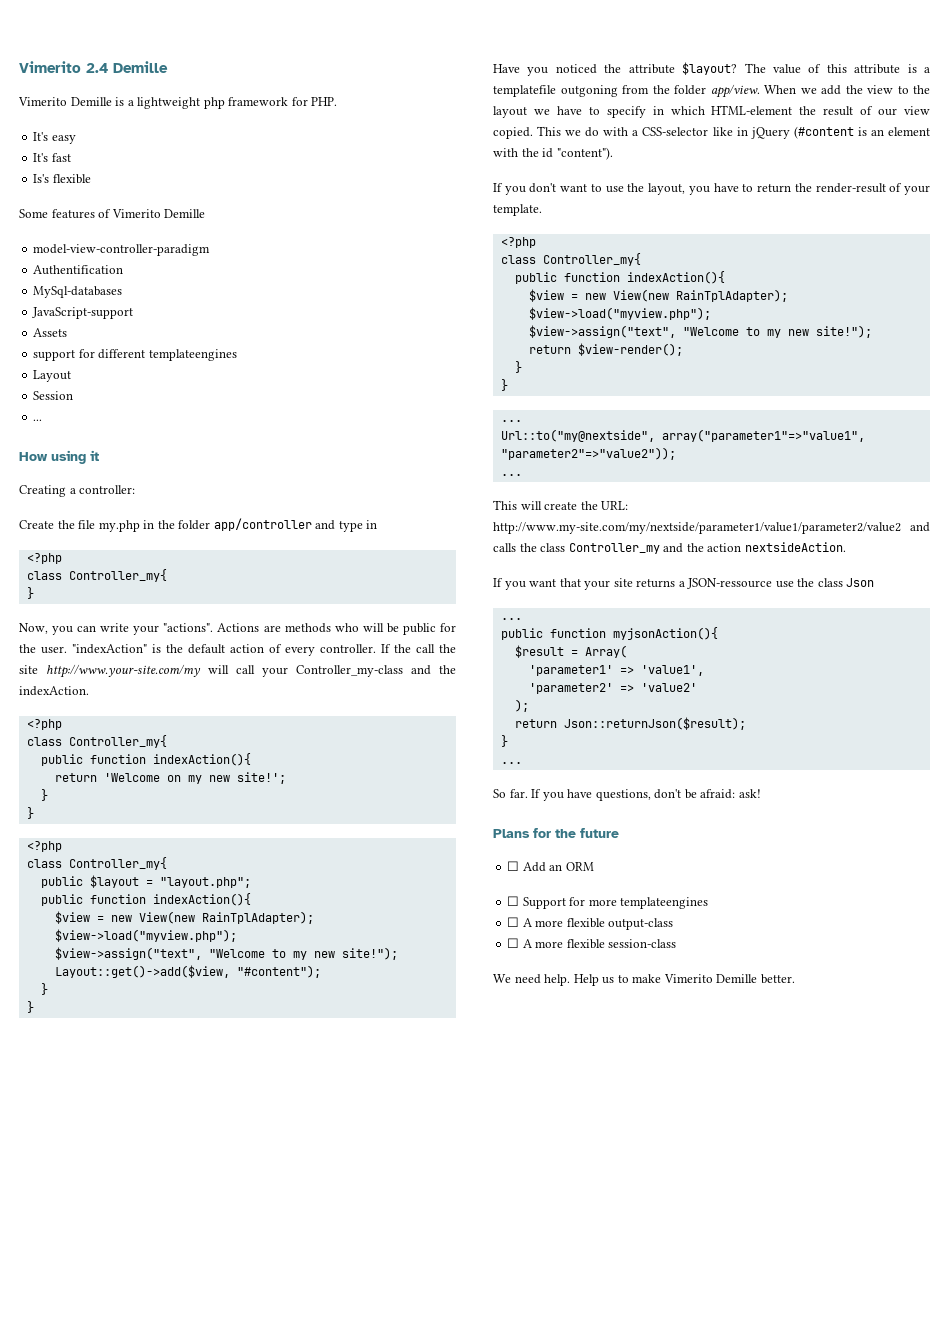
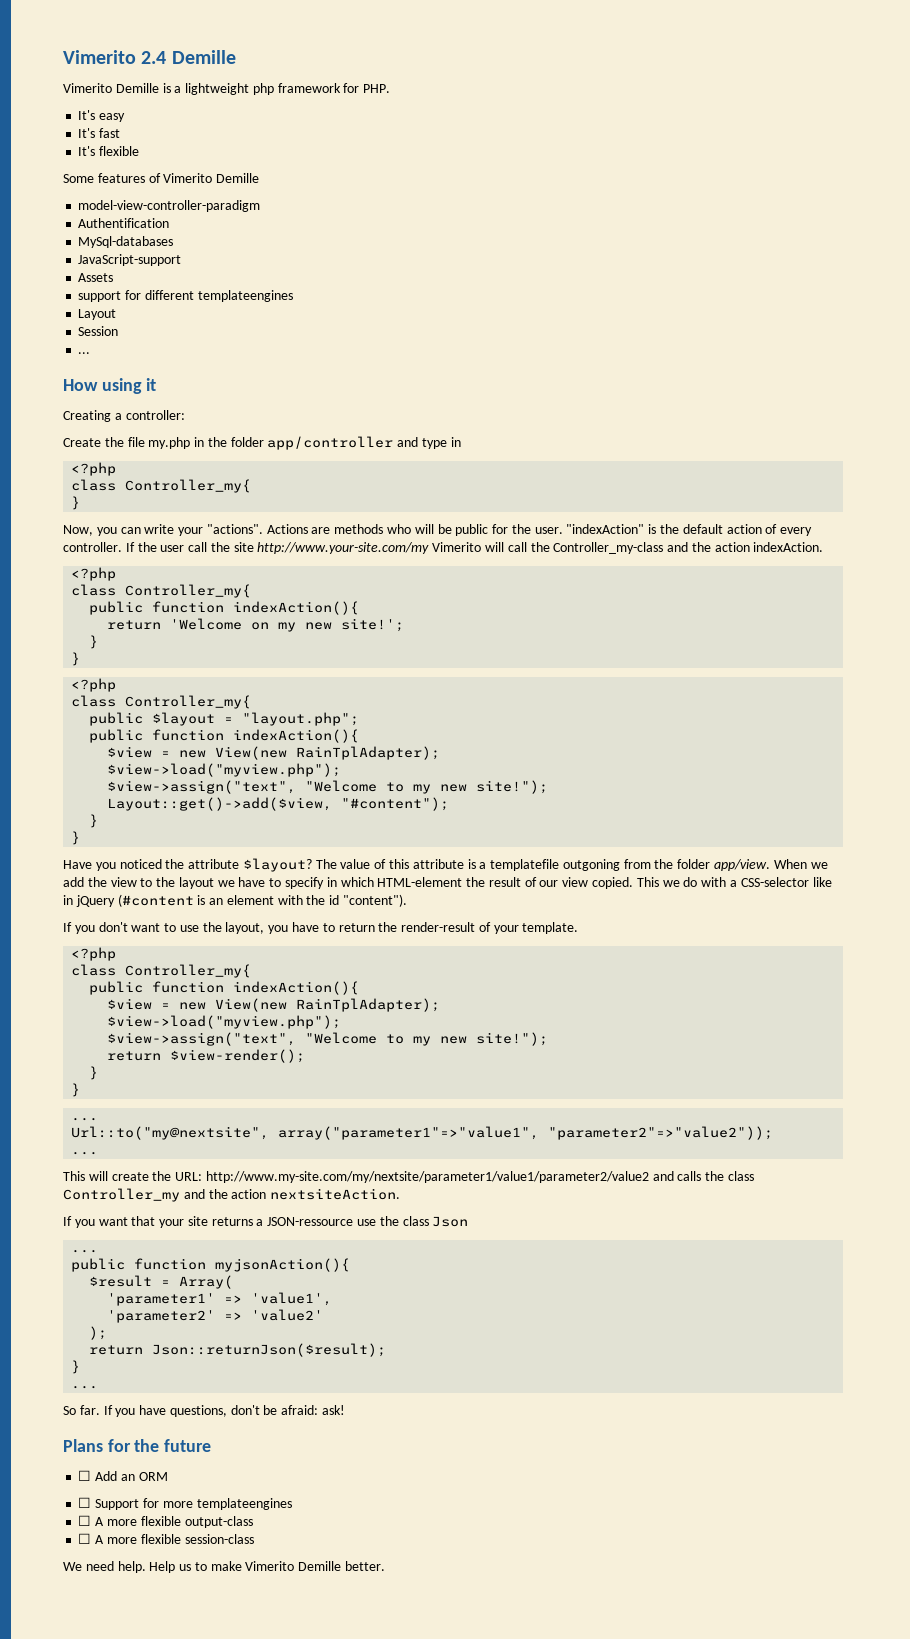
[33,174,50,183] Is's -> [78,146,96,156] It's
(411, 648) none -> [160,545,185,552] user
(201, 671) none -> [432,542,482,552] Vimerito
[262,667,288,677] your -> [530,542,550,552] the
(456, 669) none -> [714,542,750,552] action
[500,429,655,442] Url::to("my@nextside", -> [71,1126,270,1140] Url::to("my@nextsite",
[493,522,901,534] http://www.my-site.com/my/nextside/parameter1/value1/parameter2/value2 -> [205,1171,649,1183] http://www.my-site.com/my/nextsite/parameter1/value1/parameter2/value2
[744,542,846,552] nextsideAction. -> [270,1188,401,1200] nextsiteAction.

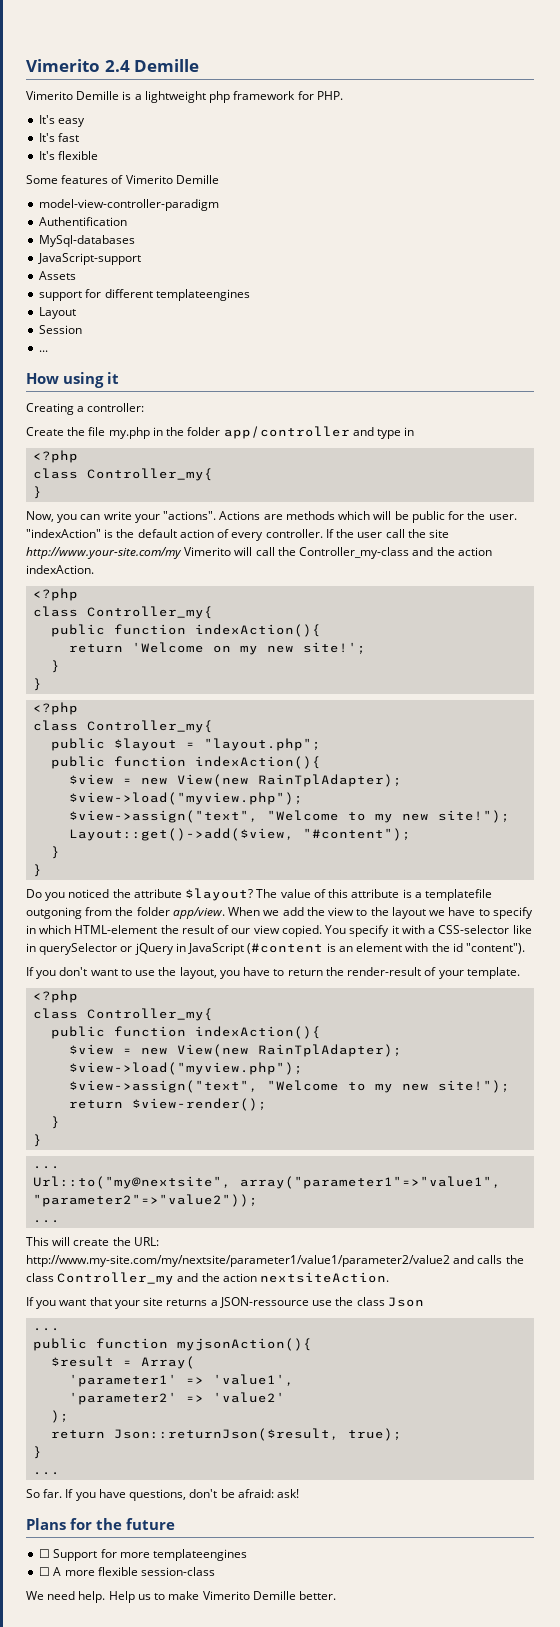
[387,524,412,534] who -> [338,511,371,520] which
[63,860,92,869] Have -> [26,889,42,898] Do
[636,877,698,887] This we do -> [325,925,399,937] You specify it
[75,895,115,907] jQuery -> [39,943,245,955] querySelector or jQuery in JavaScript
[152,1343,387,1357] Json::returnJson($result); -> [114,1428,403,1441] Json::returnJson($result, true);
[78,1470,168,1481] // ☐ Add an ORM -> (176, 1524) none
[78,1515,253,1528] // ☐ A more flexible output-class -> (248, 1555) none

